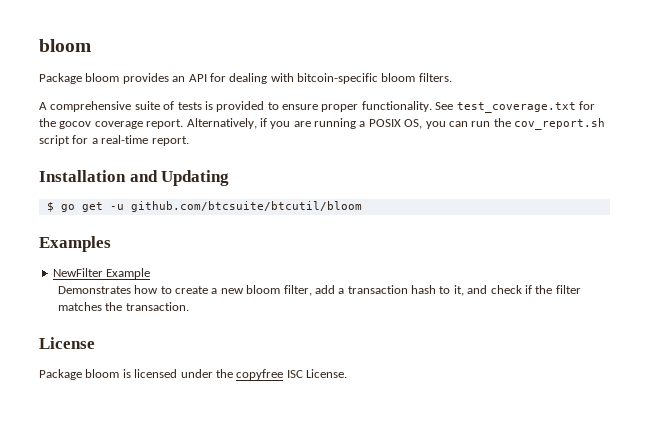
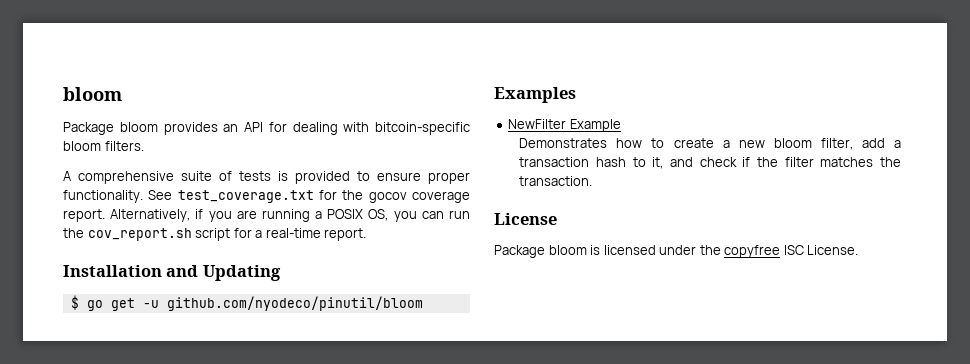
[130,201,362,212] github.com/btcsuite/btcutil/bloom -> [166,296,423,311] github.com/nyodeco/pinutil/bloom

